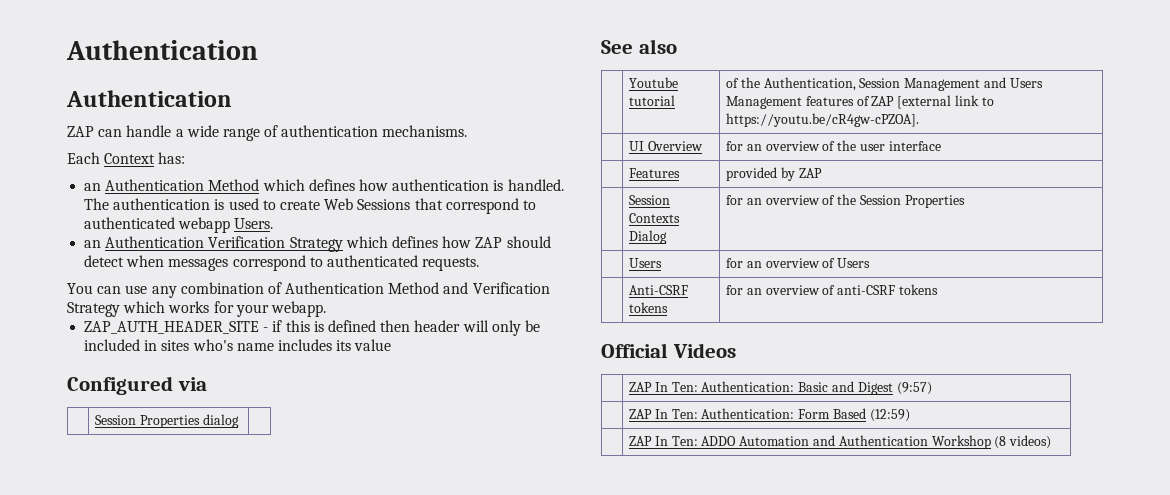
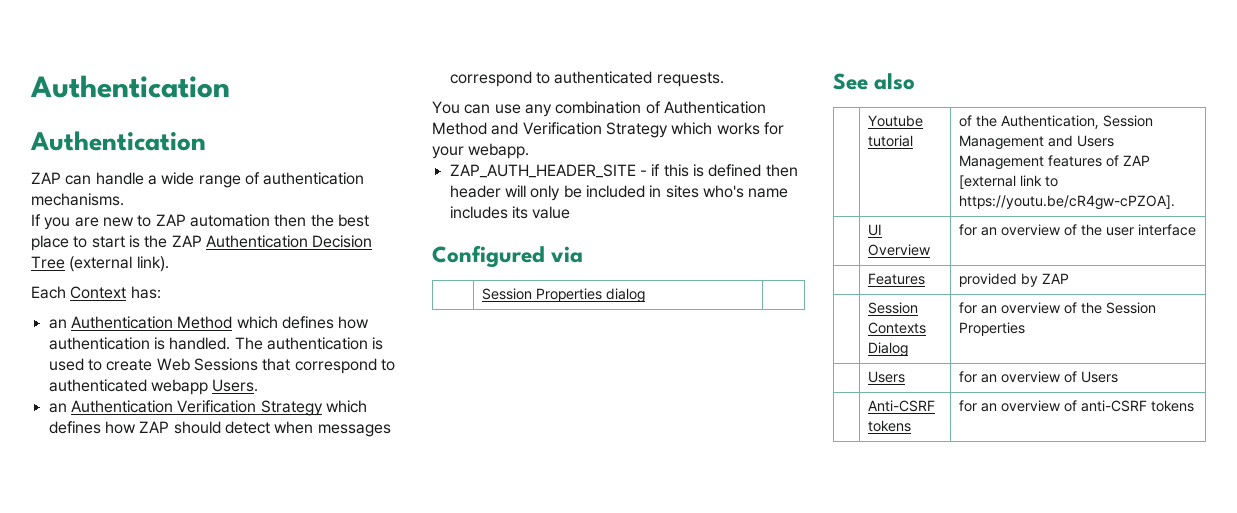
(468, 131) none -> [31,214,369,230] [31,235,373,251] [31,256,169,272] // If you are new to ZAP automation then the best place to start is the ZAP Authentication Decision Tree (external link).
[601,343,736,358] [629,381,932,395] [629,408,910,422] [629,435,1052,449] // Official Videos // | ZAP In Ten: Authentication: Basic and Digest (9:57) // | ZAP In Ten: Authentication: Form Based (12:59) // | ZAP In Ten: ADDO Automation and Authentication Workshop (8 videos) -> (1195, 406) none

